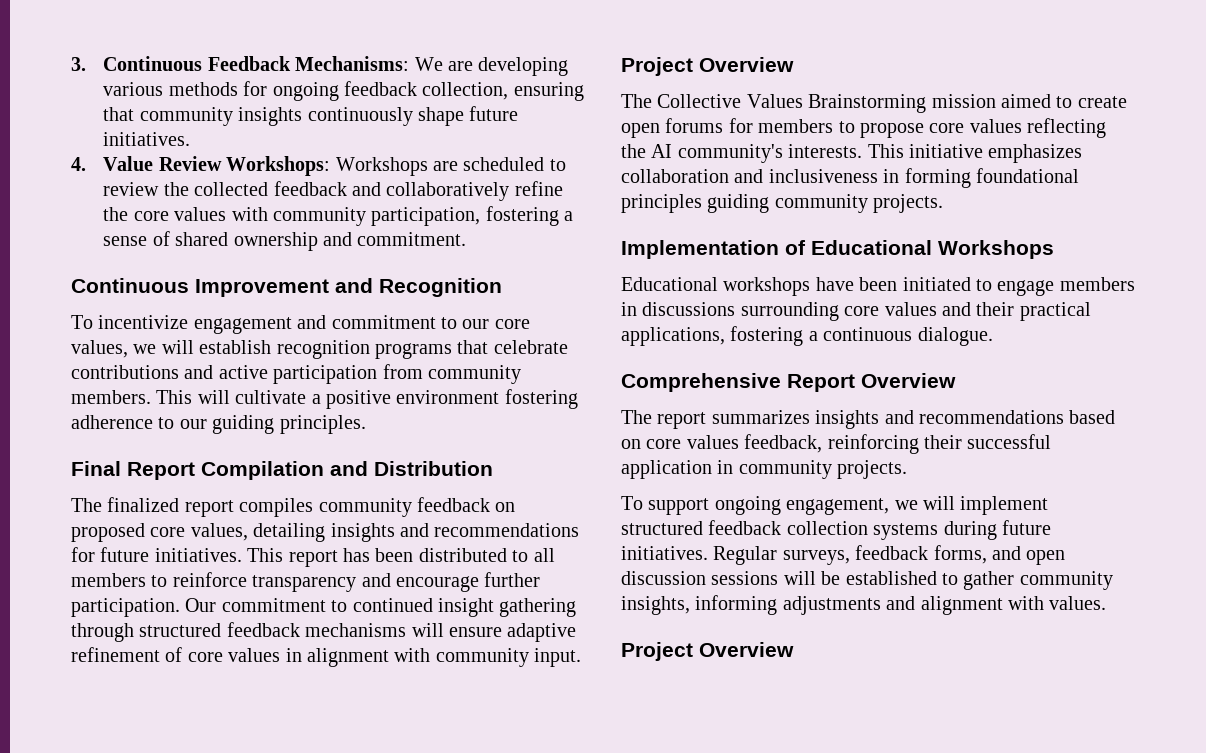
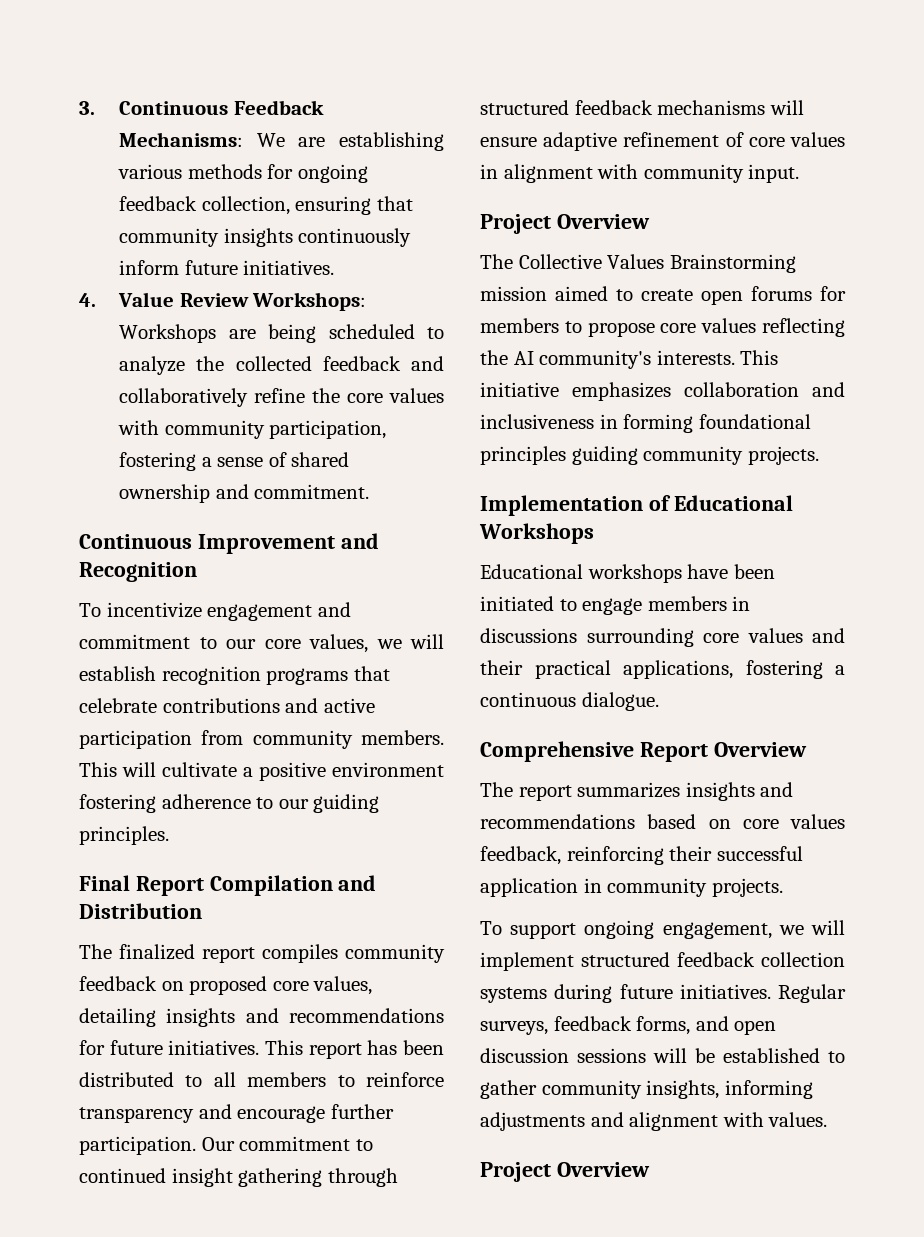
[478,57,569,76] developing -> [339,132,444,151] establishing
[418,107,465,126] shape -> [119,260,180,275] inform
(459, 166) none -> [268,324,317,343] being
[103,182,160,196] review -> [119,356,186,375] analyze

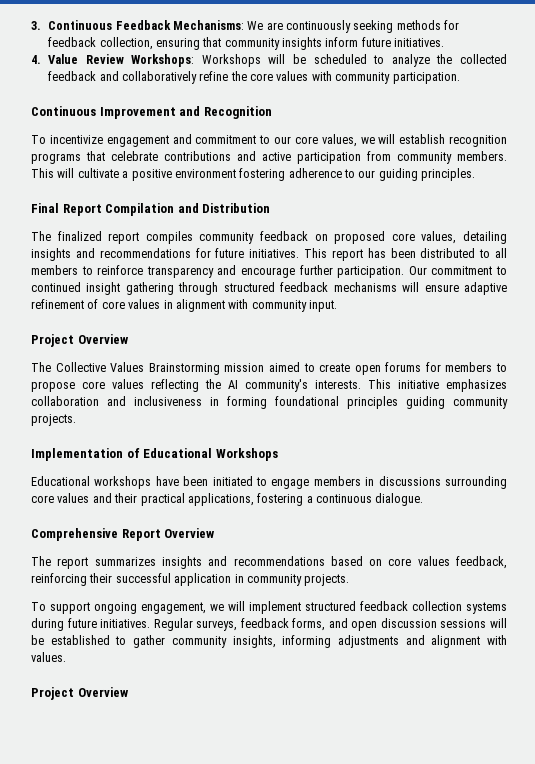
[339,132,444,151] [118,164,183,179] establishing various -> [286,20,394,33] continuously seeking
[297,164,368,183] ongoing -> (460, 25) none
[298,228,412,247] continuously -> (323, 43) none
[228,324,317,343] are being -> [268,54,307,64] will be
[269,420,387,439] [119,452,350,471] [119,484,370,503] participation, fostering a sense of shared ownership and commitment. -> [392,72,460,84] participation.

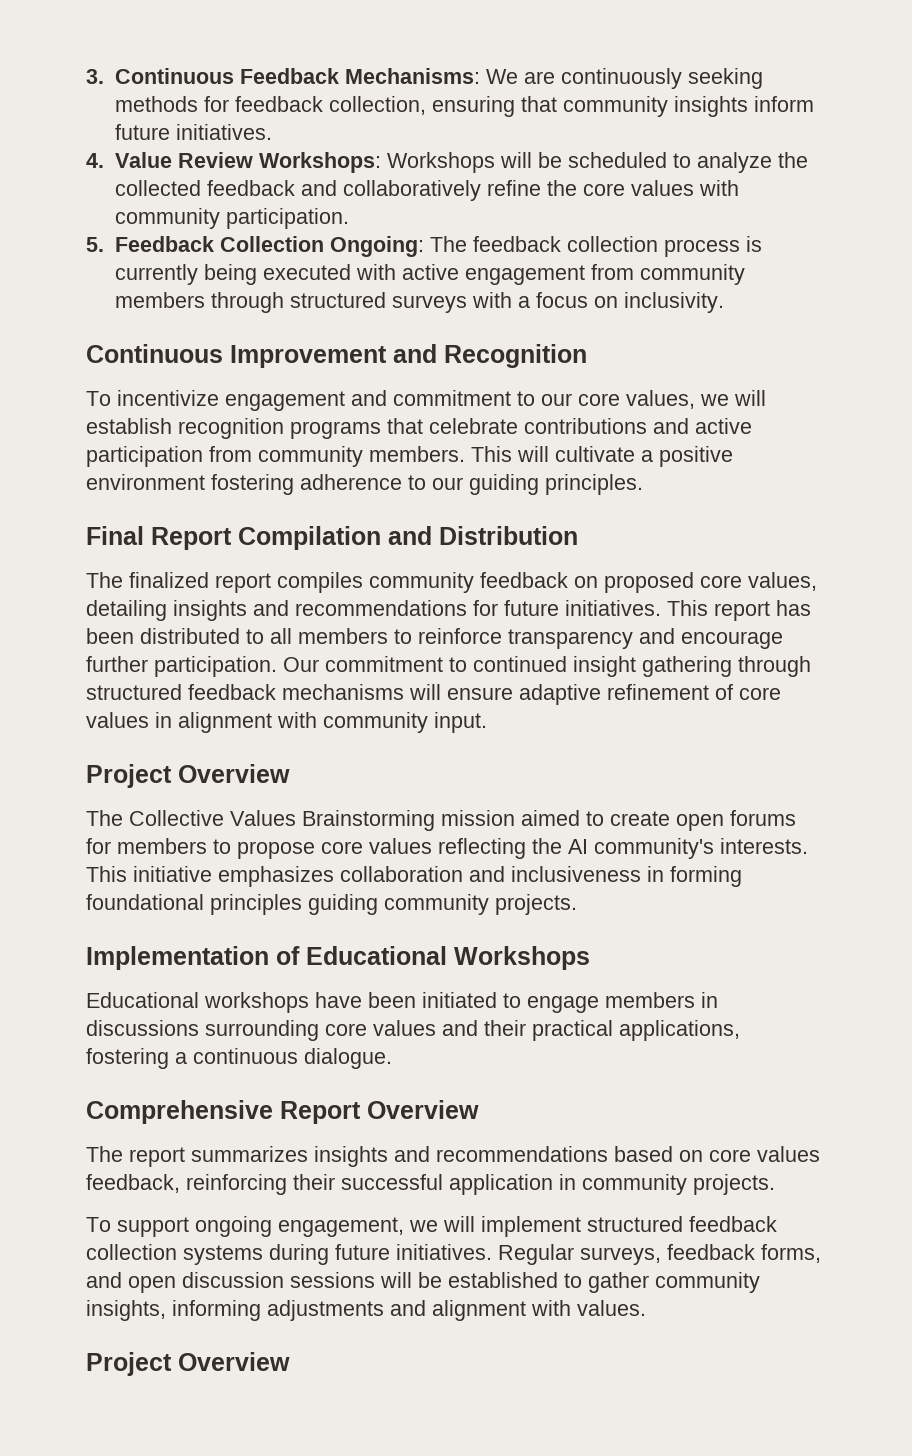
(460, 78) none -> [86,236,762,257] [114,264,745,285] [114,292,724,313] // 5. Feedback Collection Ongoing: The feedback collection process is currently being executed with active engagement from community members through structured surveys with a focus on inclusivity.

